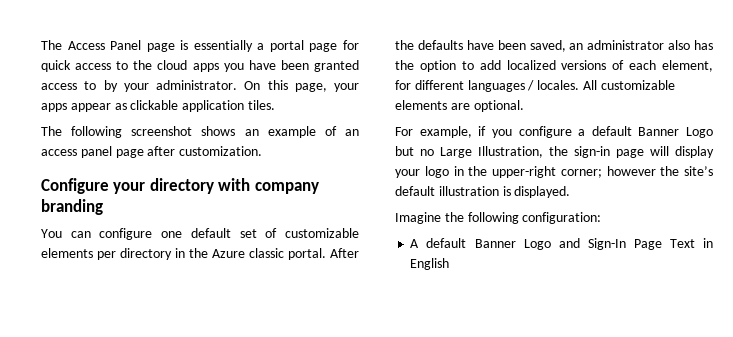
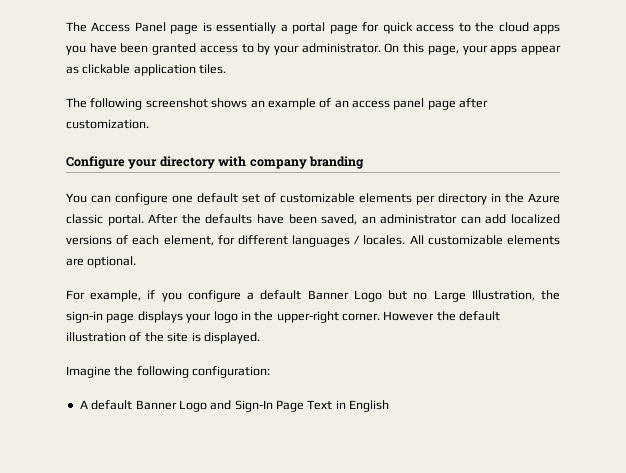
[668,40,713,50] [395,60,474,72] also has the option to -> [460,216,481,224] can
[650,146,714,158] will display -> [137,311,183,323] displays
[560,166,713,178] [395,186,499,196] corner; however the site’s default illustration -> [342,311,501,321] [66,332,189,342] corner. However the default illustration of the site

